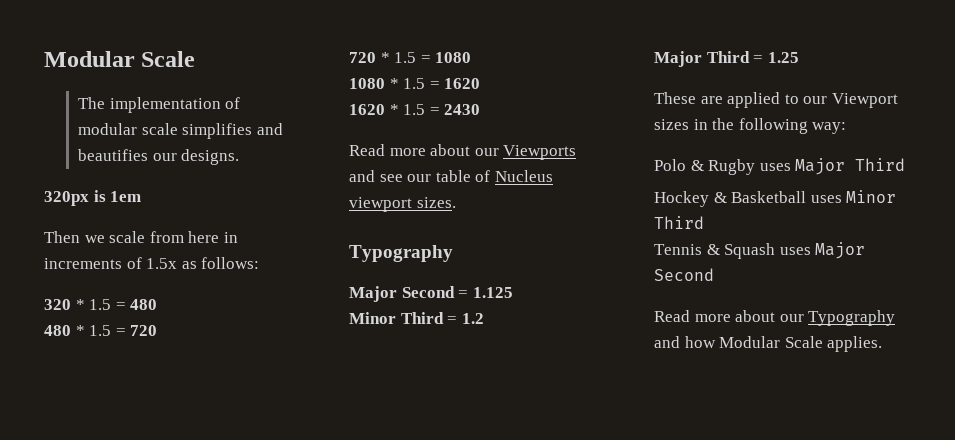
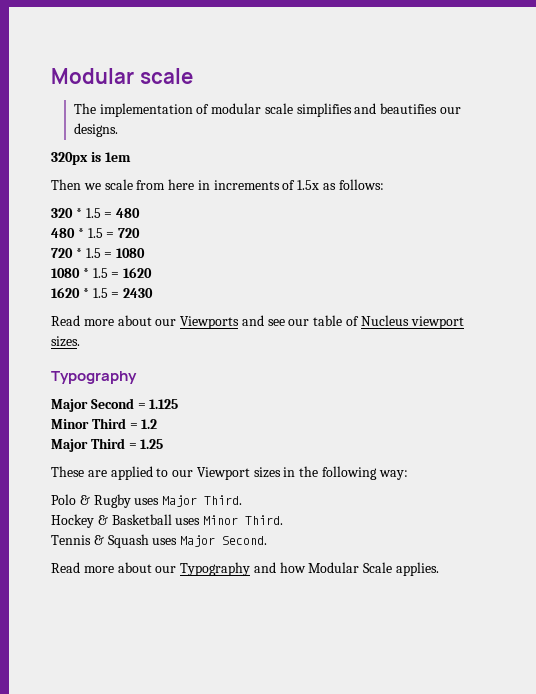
[44,51,196,67] Modular Scale -> [51,68,193,84] Modular scale
[855,158,906,171] Third -> [204,495,243,505] Third.
[654,216,704,229] Third -> [245,515,284,525] Third.
[654,268,714,281] Second -> [222,536,268,545] Second.

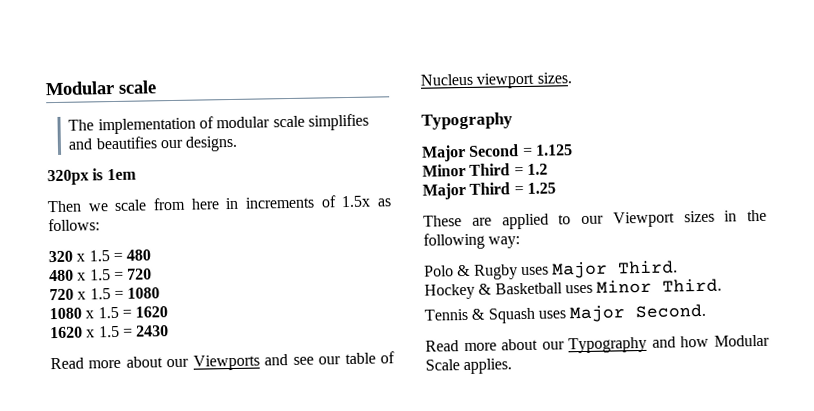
[75,208,82,218] * -> [76,253,86,262] x
[77,228,84,238] * -> [77,272,87,281] x
[75,248,82,258] * -> [77,291,87,300] x
[82,268,89,278] * -> [85,310,95,319] x
[82,288,89,298] * -> [86,329,96,338] x

